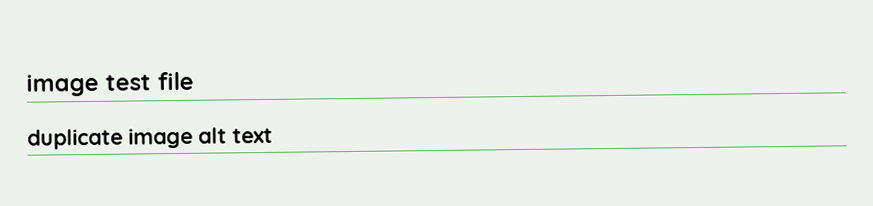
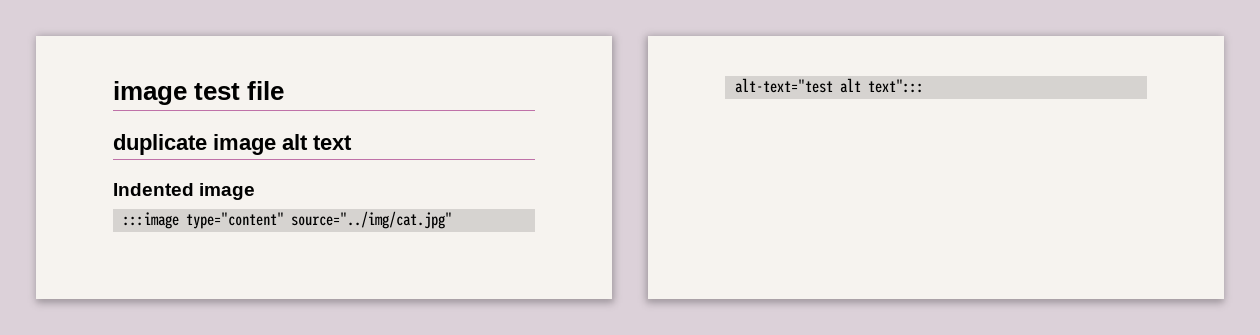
(273, 135) none -> [113,183,256,200] [122,211,452,229] [734,78,924,93] // Indented image // :::image type="content" source="../img/cat.jpg" alt-text="test alt text":::

